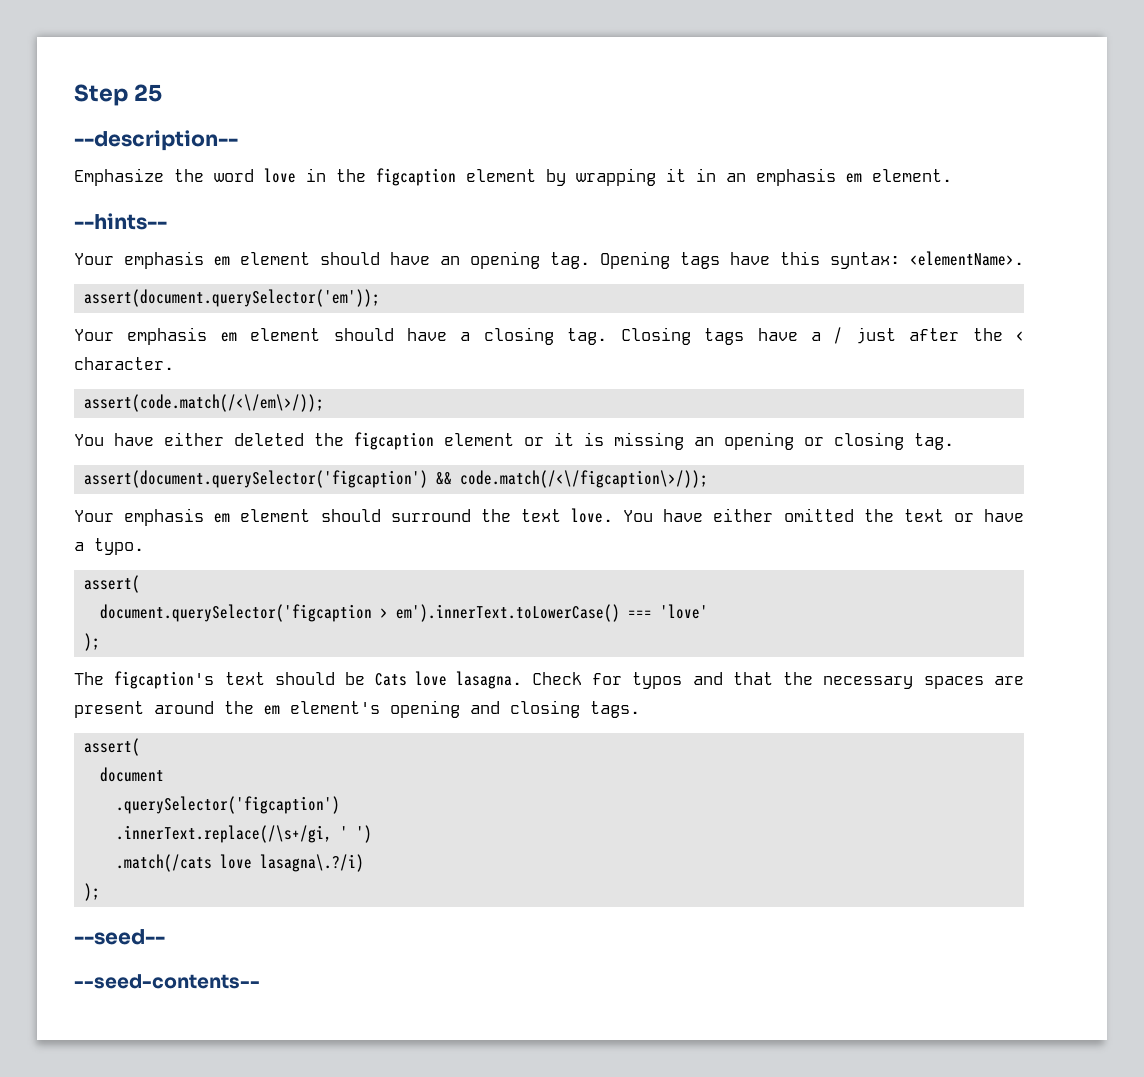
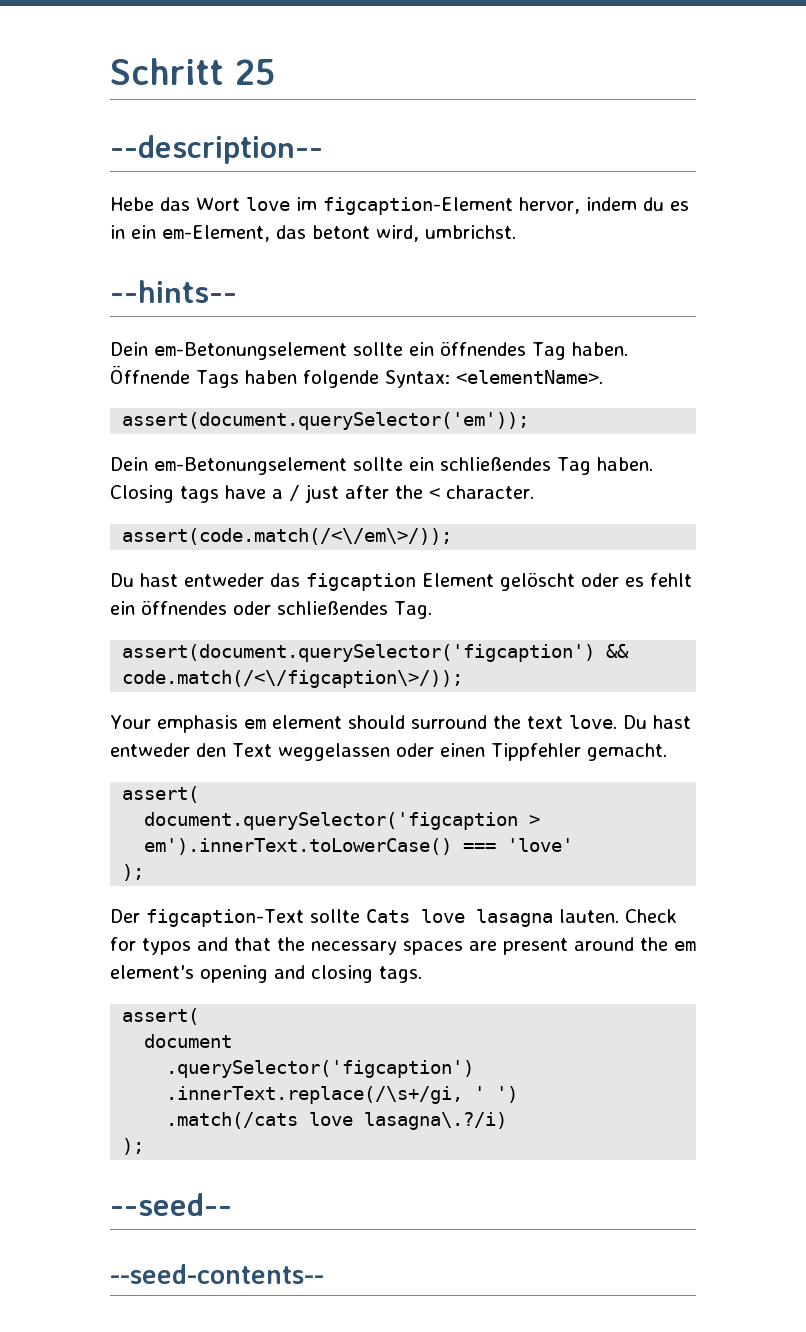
[74,84,128,106] Step -> [110,58,224,85] Schritt
[74,168,952,186] [74,213,167,230] [74,251,1024,269] [84,289,381,307] [74,327,608,345] Emphasize the word love in the figcaption element by wrapping it in an emphasis em element. // --hints-- // Your emphasis em element should have an opening tag. Opening tags have this syntax: <elementName>. // assert(document.querySelector('em')); // Your emphasis em element should have a closing tag. -> [110,197,689,215] [110,225,516,242] [110,280,237,303] [110,341,628,360] [110,365,603,388] [122,412,530,430] [110,457,653,475] Hebe das Wort love im figcaption-Element hervor, indem du es in ein em-Element, das betont wird, umbrichst. // --hints-- // Dein em-Betonungselement sollte ein öffnendes Tag haben. Öffnende Tags haben folgende Syntax: <elementName>. // assert(document.querySelector('em')); // Dein em-Betonungselement sollte ein schließendes Tag haben.
[74,432,954,450] You have either deleted the figcaption element or it is missing an opening or closing tag. -> [110,572,692,591] [110,600,432,619] Du hast entweder das figcaption Element gelöscht oder es fehlt ein öffnendes oder schließendes Tag.
[623,508,1024,522] [74,538,144,555] You have either omitted the text or have a typo. -> [622,715,691,729] [110,743,667,761] Du hast entweder den Text weggelassen oder einen Tippfehler gemacht.
[74,671,522,689] The figcaption's text should be Cats love lasagna. -> [110,909,619,927] Der figcaption-Text sollte Cats love lasagna lauten.

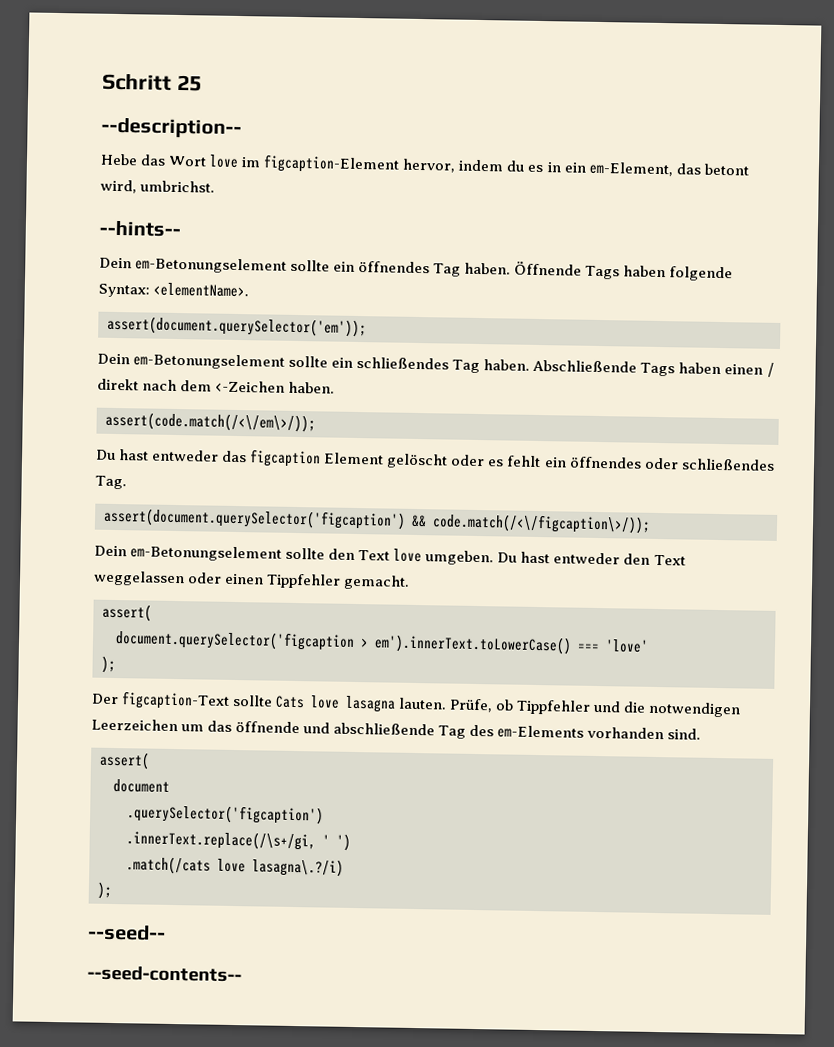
[110,484,534,503] Closing tags have a / just after the < character. -> [532,359,775,378] [97,378,336,394] Abschließende Tags haben einen / direkt nach dem <-Zeichen haben.
[110,715,617,733] Your emphasis em element should surround the text love. -> [94,545,495,566] Dein em-Betonungselement sollte den Text love umgeben.
[624,909,677,923] [110,937,696,955] [110,965,422,983] Check for typos and that the necessary spaces are present around the em element's opening and closing tags. -> [449,698,742,718] [91,718,702,740] Prüfe, ob Tippfehler und die notwendigen Leerzeichen um das öffnende und abschließende Tag des em-Elements vorhanden sind.

